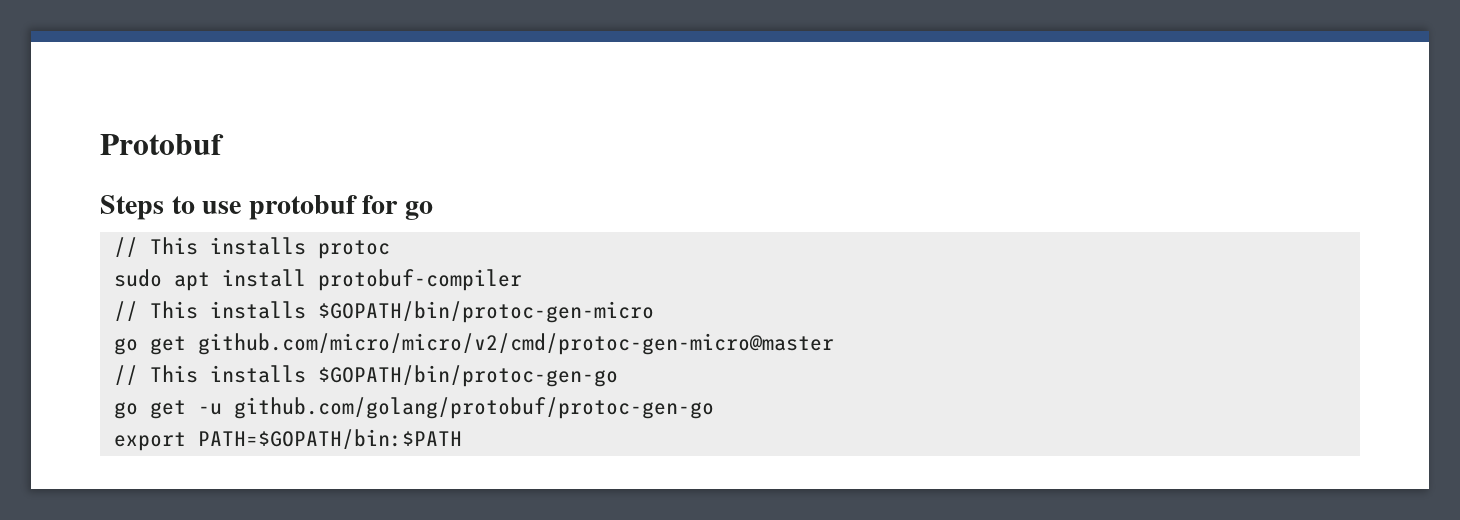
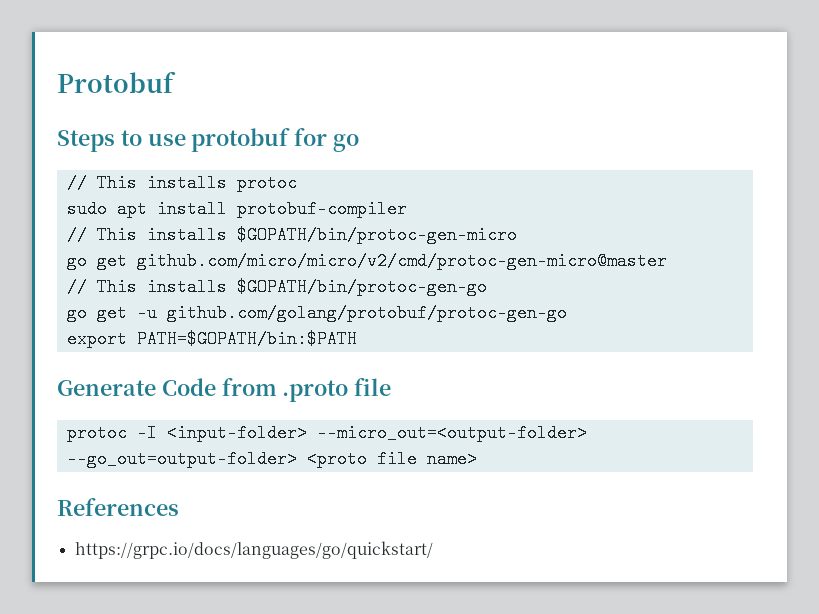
(462, 439) none -> [57,378,392,402] [66,424,587,442] [66,450,477,468] [57,498,179,516] [74,541,433,559] // Generate Code from .proto file // protoc -I <input-folder> --micro_out=<output-folder> --go_out=output-folder> <proto file name> // References // https://grpc.io/docs/languages/go/quickstart/

